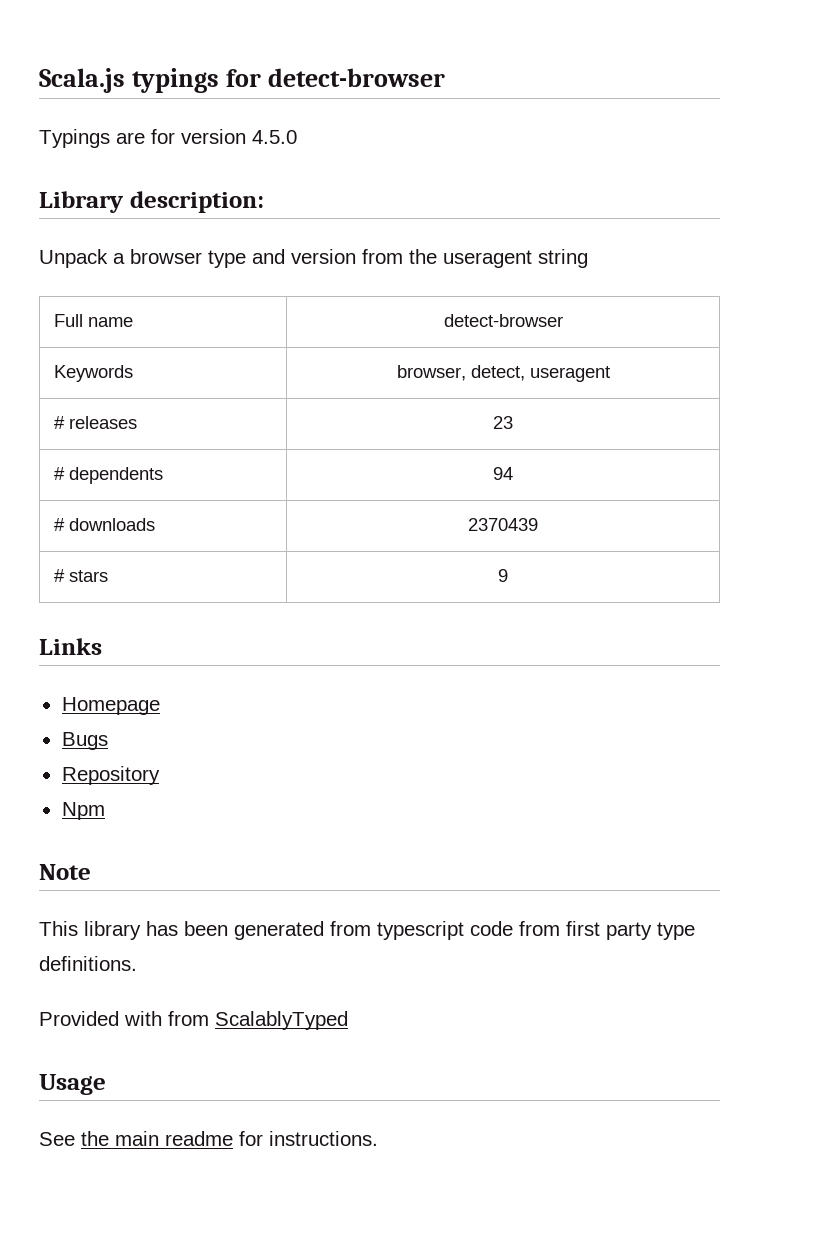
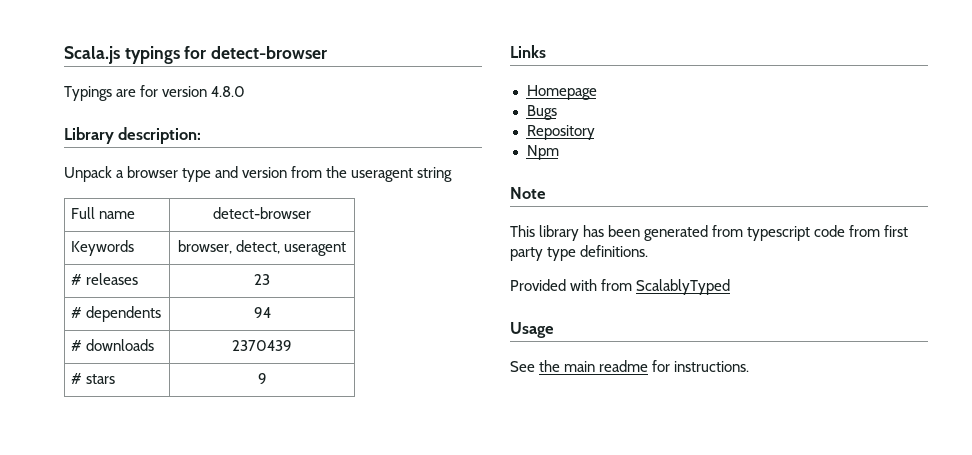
[252,130,297,144] 4.5.0 -> [211,86,246,97] 4.8.0

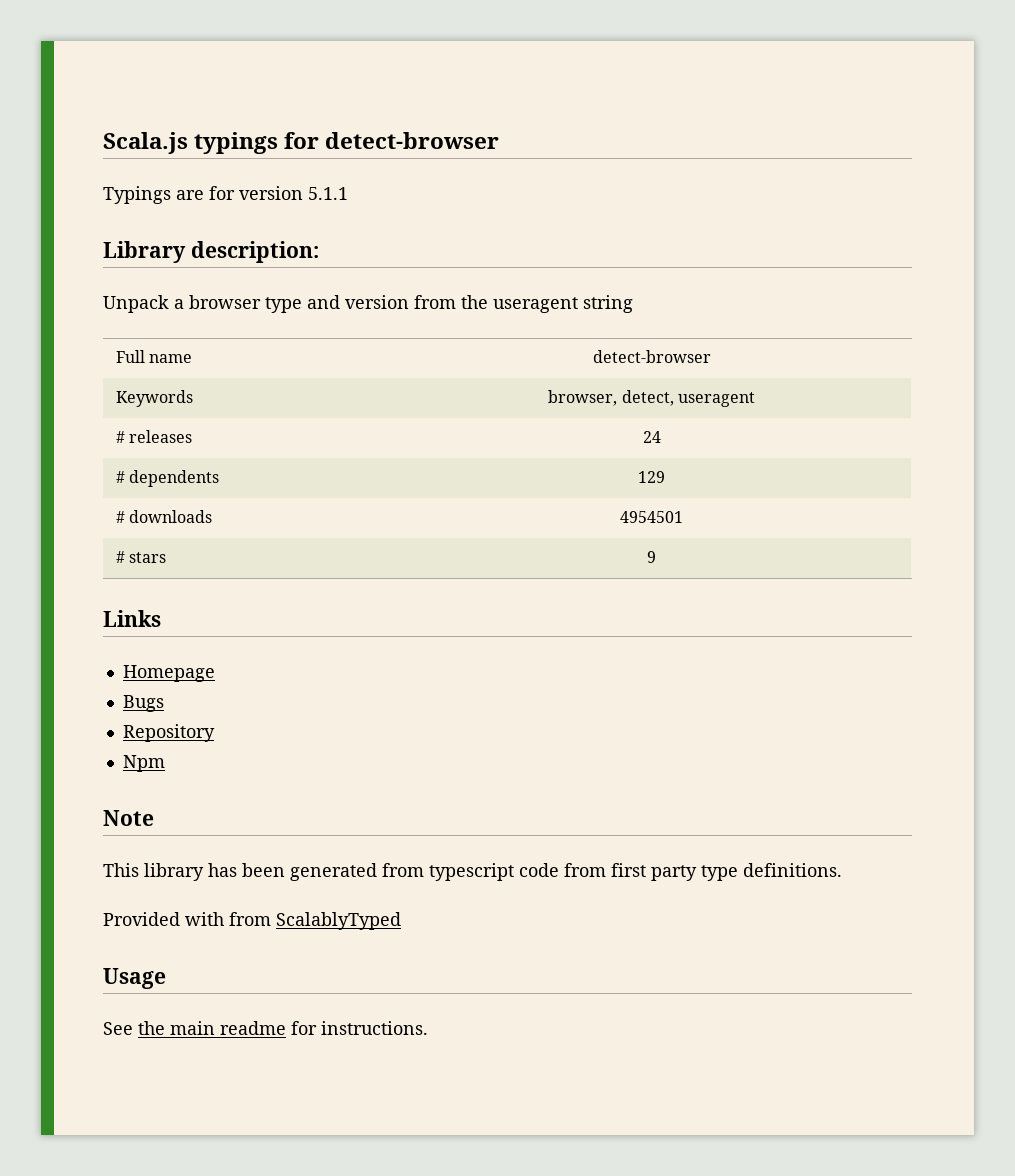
[211,86,246,97] 4.8.0 -> [308,187,348,200] 5.1.1
[254,274,270,285] 23 -> [642,431,661,443] 24
[253,307,271,318] 94 -> [638,471,665,483] 129
[232,340,292,351] 2370439 -> [620,511,683,523] 4954501

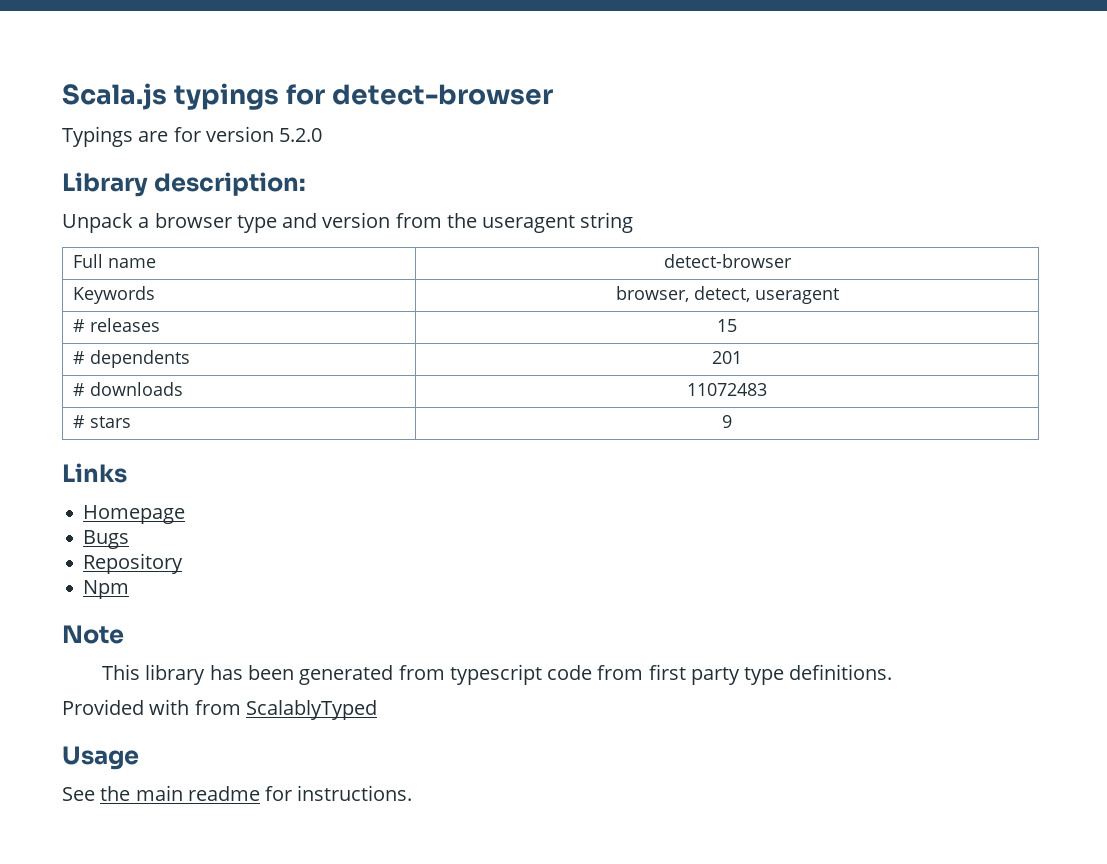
[308,187,348,200] 5.1.1 -> [279,128,323,142] 5.2.0
[642,431,661,443] 24 -> [717,319,738,332] 15
[638,471,665,483] 129 -> [712,351,743,364] 201
[620,511,683,523] 4954501 -> [687,383,768,396] 11072483

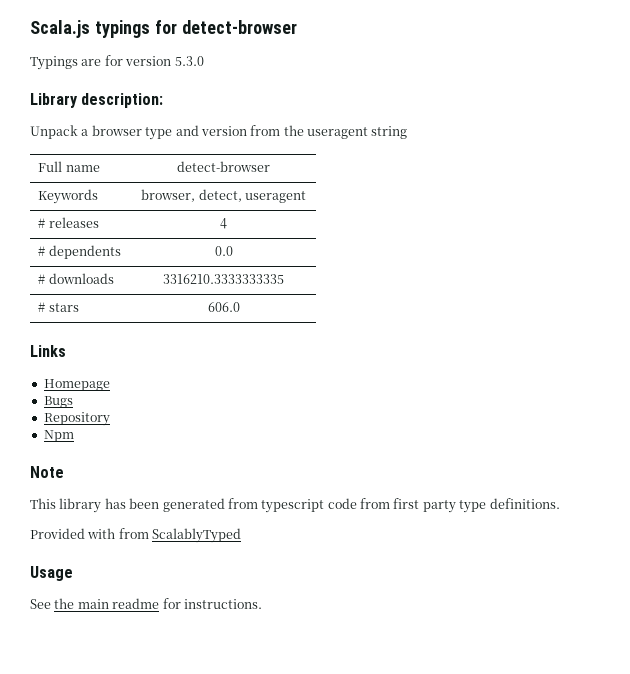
[279,128,323,142] 5.2.0 -> [174,56,204,66] 5.3.0
[717,319,738,332] 15 -> [220,218,227,229] 4
[712,351,743,364] 201 -> [214,246,233,256] 0.0
[687,383,768,396] 11072483 -> [163,274,284,284] 3316210.3333333335
[722,415,733,428] 9 -> [207,302,240,312] 606.0

